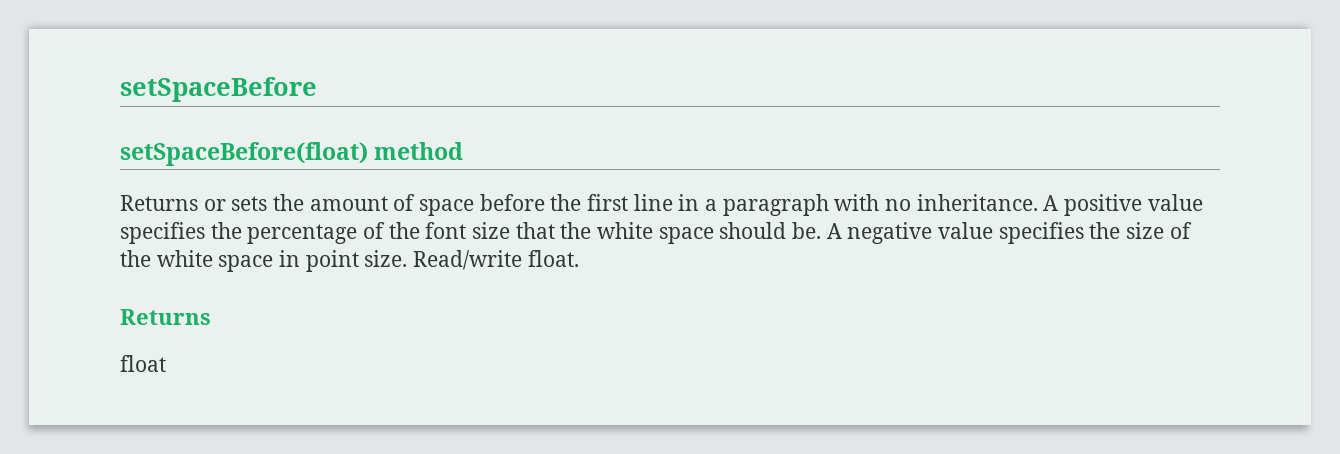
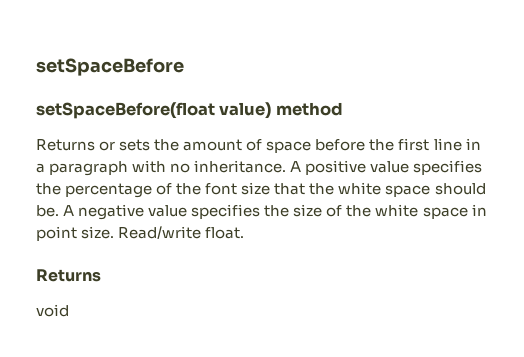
[120,142,368,166] setSpaceBefore(float) -> [36,102,272,119] setSpaceBefore(float value)
[120,355,166,372] float -> [36,304,69,317] void

